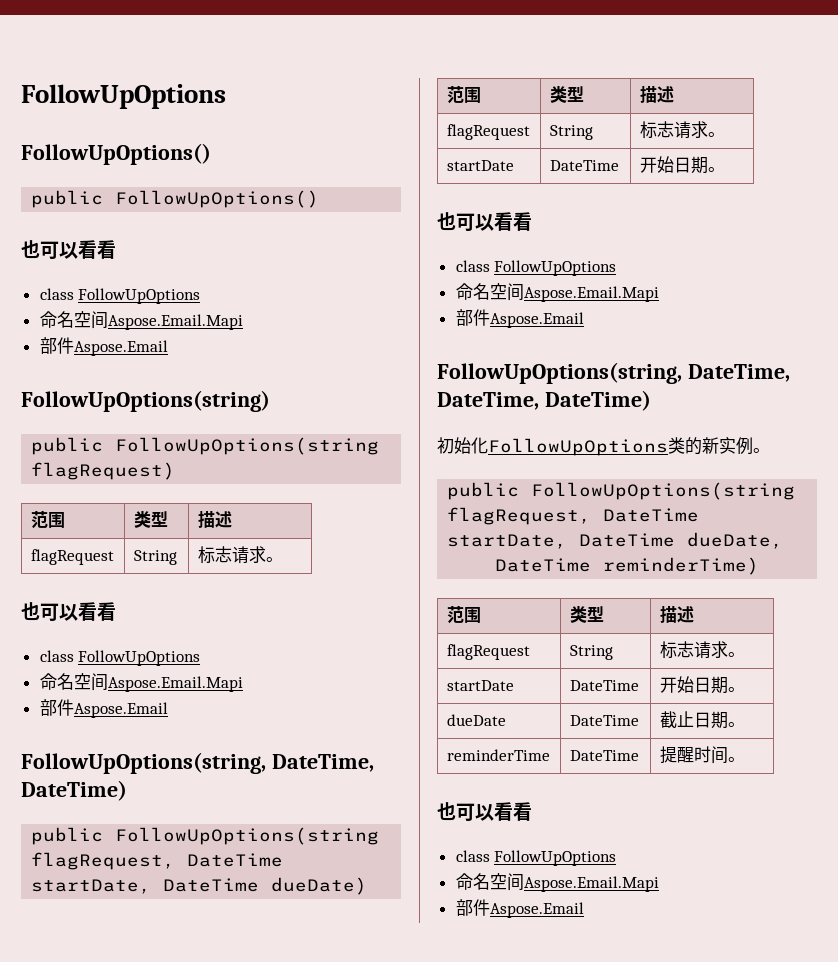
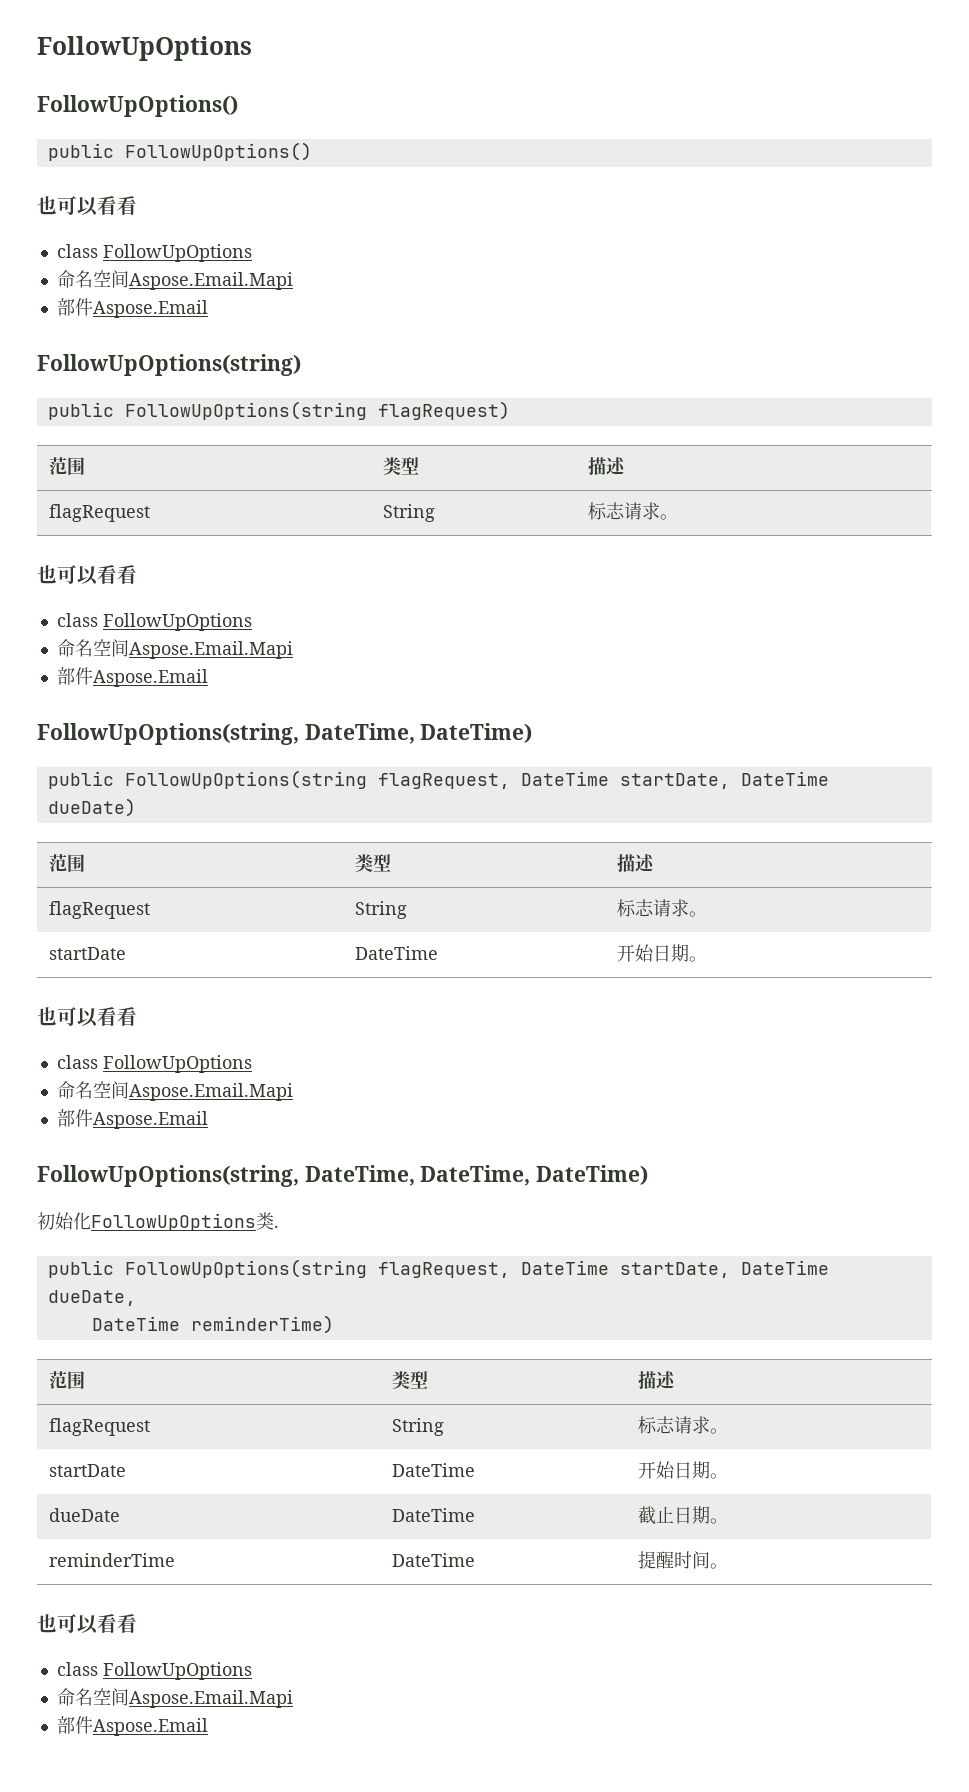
[685,437,770,455] 的新实例。 -> [274,1225,279,1228] .

